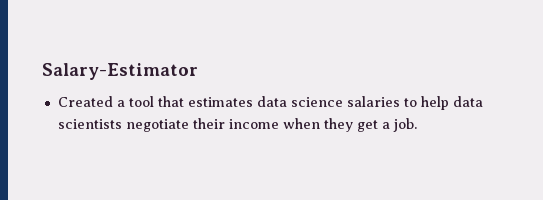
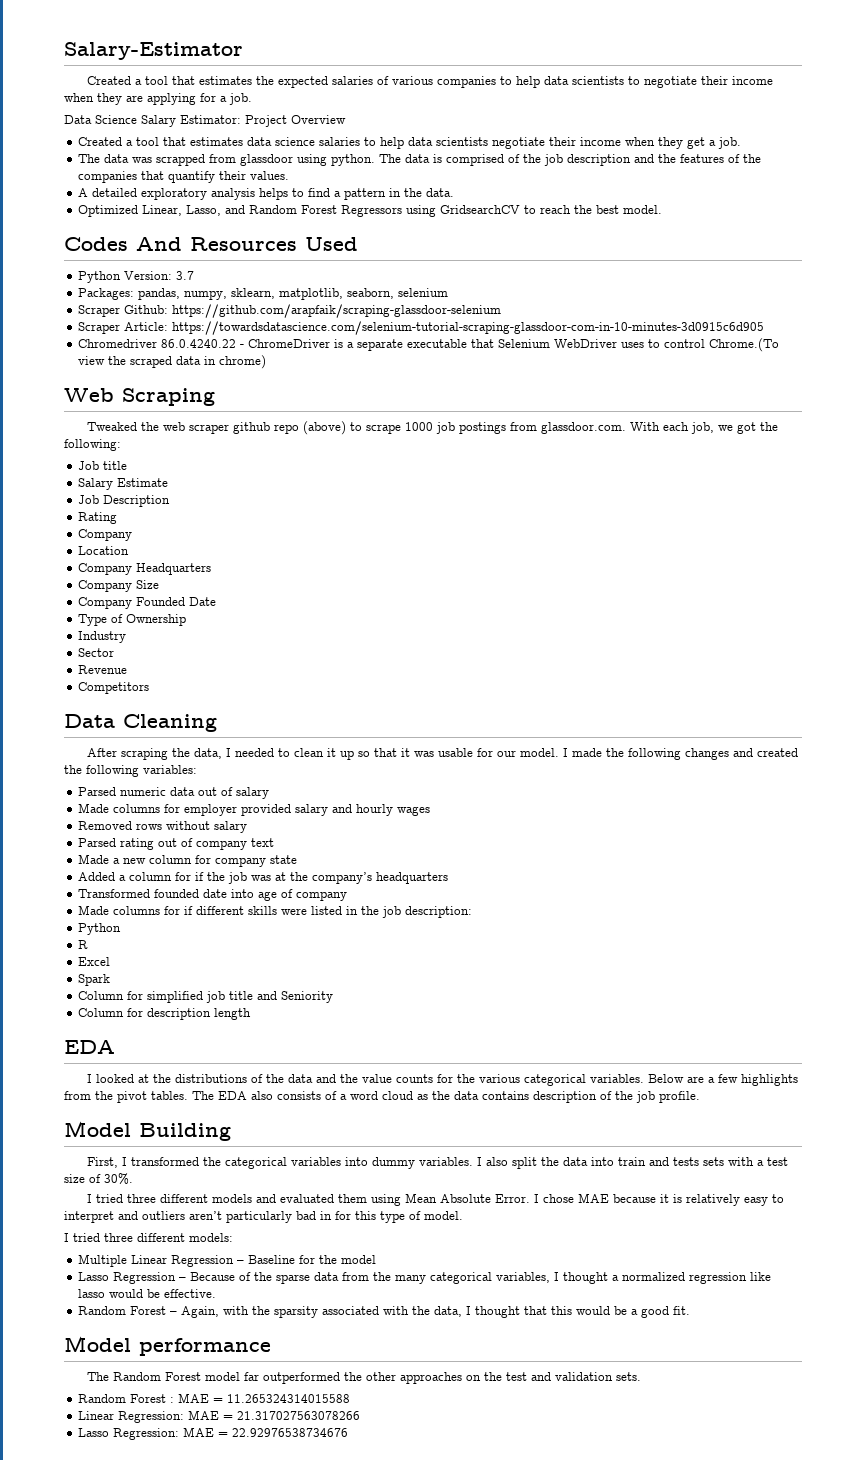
(198, 71) none -> [86,76,773,88] [64,93,252,105] [64,115,346,127] // Created a tool that estimates the expected salaries of various companies to help data scientists to negotiate their income when they are applying for a job. // Data Science Salary Estimator: Project Overview
(417, 125) none -> [78,154,762,166] [78,171,290,183] [78,188,455,200] [78,205,663,217] [64,237,358,251] [78,271,195,283] [78,288,449,300] [78,304,502,318] [78,321,765,335] [78,338,780,352] [78,355,267,369] [64,388,215,406] [86,421,778,435] [64,439,121,451] [78,461,128,470] [78,478,169,490] [78,495,171,507] [78,512,118,524] [78,529,133,541] [78,546,130,555] [78,563,212,575] [78,580,160,592] [78,597,217,609] [78,614,187,626] [78,631,127,643] [78,648,115,657] [78,665,128,674] [78,682,150,694] [64,714,217,732] [86,748,798,760] [64,765,197,777] [78,787,270,799] [78,803,431,816] [78,821,248,833] [78,838,275,850] [78,854,298,867] [78,872,449,884] [78,889,348,901] [78,905,473,918] [78,923,122,935] [78,940,89,949] [78,957,111,966] [78,974,111,986] [78,991,334,1003] [78,1008,252,1020] [64,1040,115,1054] [86,1074,798,1086] [64,1091,700,1103] [64,1121,231,1141] [86,1157,788,1169] [64,1173,133,1185] [86,1193,784,1206] [64,1211,463,1223] [64,1233,233,1242] [78,1254,377,1267] [78,1272,772,1284] [78,1289,217,1298] [78,1306,691,1318] [64,1336,271,1356] [86,1372,641,1384] [78,1393,351,1403] [78,1410,361,1423] [78,1427,349,1440] // The data was scrapped from glassdoor using python. The data is comprised of the job description and the features of the companies that quantify their values. // A detailed exploratory analysis helps to find a pattern in the data. // Optimized Linear, Lasso, and Random Forest Regressors using GridsearchCV to reach the best model. // Codes And Resources Used // Python Version: 3.7 // Packages: pandas, numpy, sklearn, matplotlib, seaborn, selenium // Scraper Github: https://github.com/arapfaik/scraping-glassdoor-selenium // Scraper Article: https://towardsdatascience.com/selenium-tutorial-scraping-glassdoor-com-in-10-minutes-3d0915c6d905 // Chromedriver 86.0.4240.22 - ChromeDriver is a separate executable that Selenium WebDriver uses to control Chrome.(To view the scraped data in chrome) // Web Scraping // Tweaked the web scraper github repo (above) to scrape 1000 job postings from glassdoor.com. With each job, we got the following: // Job title // Salary Estimate // Job Description // Rating // Company // Location // Company Headquarters // Company Size // Company Founded Date // Type of Ownership // Industry // Sector // Revenue // Competitors // Data Cleaning // After scraping the data, I needed to clean it up so that it was usable for our model. I made the following changes and created the following variables: // Parsed numeric data out of salary // Made columns for employer provided salary and hourly wages // Removed rows without salary // Parsed rating out of company text // Made a new column for company state // Added a column for if the job was at the company’s headquarters // Transformed founded date into age of company // Made columns for if different skills were listed in the job description: // Python // R // Excel // Spark // Column for simplified job title and Seniority // Column for description length // EDA // I looked at the distributions of the data and the value counts for the various categorical variables. Below are a few highlights from the pivot tables. The EDA also consists of a word cloud as the data contains description of the job profile. // Model Building // First, I transformed the categorical variables into dummy variables. I also split the data into train and tests sets with a test size of 30%. // I tried three different models and evaluated them using Mean Absolute Error. I chose MAE because it is relatively easy to interpret and outliers aren’t particularly bad in for this type of model. // I tried three different models: // Multiple Linear Regression – Baseline for the model // Lasso Regression – Because of the sparse data from the many categorical variables, I thought a normalized regression like lasso would be effective. // Random Forest – Again, with the sparsity associated with the data, I thought that this would be a good fit. // Model performance // The Random Forest model far outperformed the other approaches on the test and validation sets. // Random Forest : MAE = 11.265324314015588 // Linear Regression: MAE = 21.317027563078266 // Lasso Regression: MAE = 22.92976538734676

